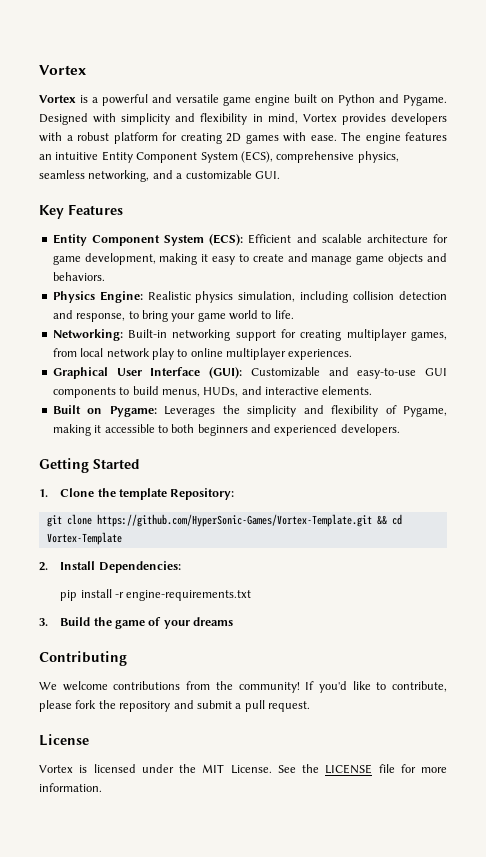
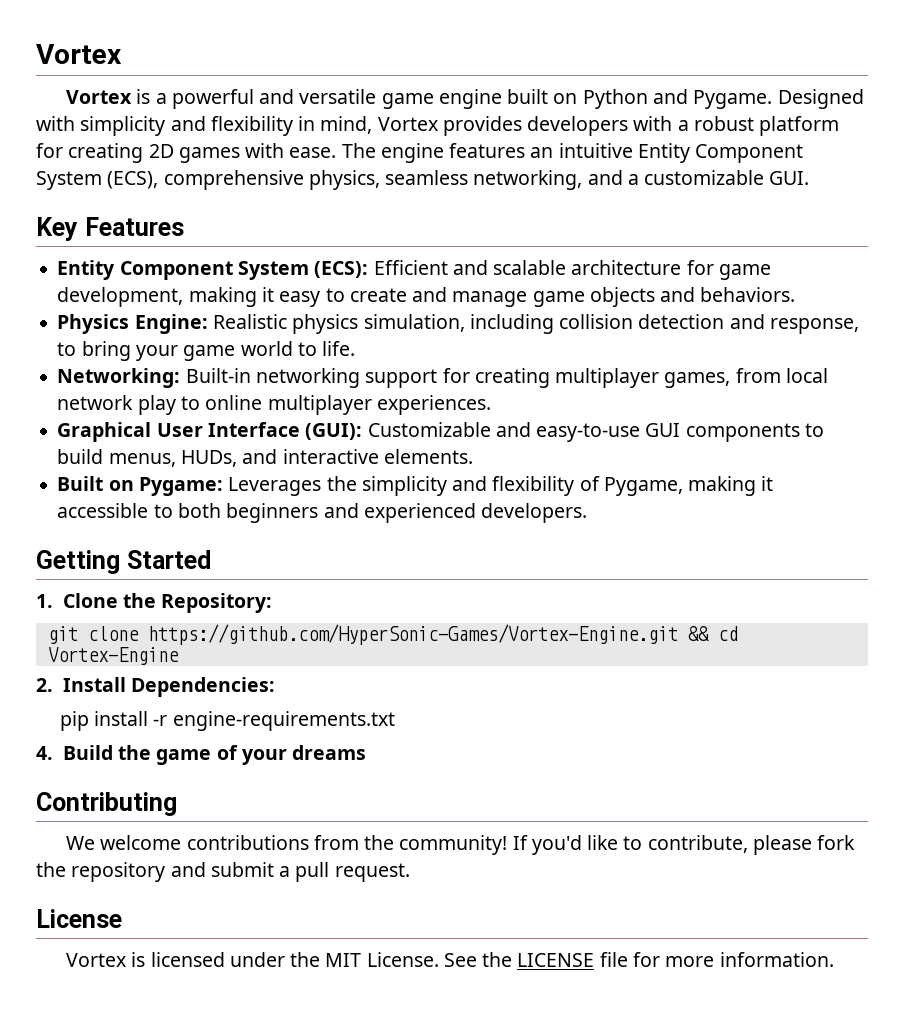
[118,488,167,500] template -> (157, 600) none
[96,514,372,527] https://github.com/HyperSonic-Games/Vortex-Template.git -> [147,624,678,645] https://github.com/HyperSonic-Games/Vortex-Engine.git
[46,532,122,545] Vortex-Template -> [47,647,179,665] Vortex-Engine
[39,618,48,626] 3. -> [36,746,53,760] 4.

